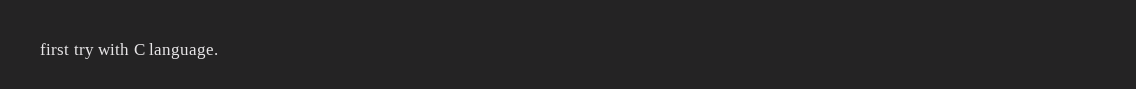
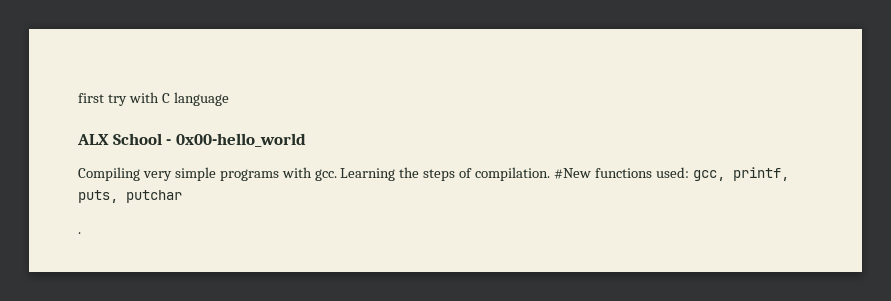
[149,43,219,59] language. -> [173,92,229,106] [77,133,306,147] [78,167,789,181] [78,190,182,203] [78,232,81,234] language // ALX School - 0x00-hello_world // Compiling very simple programs with gcc. Learning the steps of compilation. #New functions used: gcc, printf, puts, putchar // .

